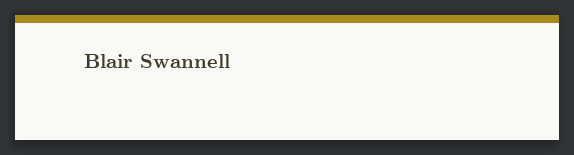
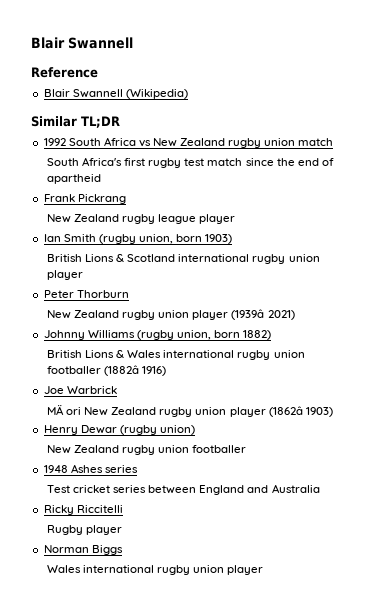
[84,54,230,68] Blair Swannell -> [31,37,133,49] [31,67,98,78] [43,89,188,99] [31,116,120,128] [43,137,334,148] [46,157,334,168] [46,174,101,184] [43,194,126,204] [46,214,236,224] [43,234,233,244] [46,254,320,264] [46,270,83,280] [43,290,129,298] [46,309,295,320] [43,330,272,340] [46,350,305,360] [46,365,167,376] [43,386,117,394] [46,404,333,417] [43,425,195,435] [46,445,247,455] [43,464,138,473] [46,484,320,495] [43,505,123,515] [46,525,122,535] [43,545,123,555] [46,565,264,575] Blair Swannell // Reference // Blair Swannell (Wikipedia) // Similar TL;DR // 1992 South Africa vs New Zealand rugby union match // South Africa's first rugby test match since the end of apartheid // Frank Pickrang // New Zealand rugby league player // Ian Smith (rugby union, born 1903) // British Lions & Scotland international rugby union player // Peter Thorburn // New Zealand rugby union player (1939â 2021) // Johnny Williams (rugby union, born 1882) // British Lions & Wales international rugby union footballer (1882â 1916) // Joe Warbrick // MÄ ori New Zealand rugby union player (1862â 1903) // Henry Dewar (rugby union) // New Zealand rugby union footballer // 1948 Ashes series // Test cricket series between England and Australia // Ricky Riccitelli // Rugby player // Norman Biggs // Wales international rugby union player

